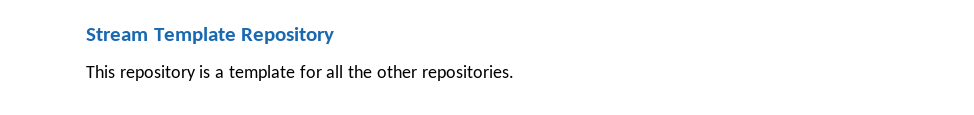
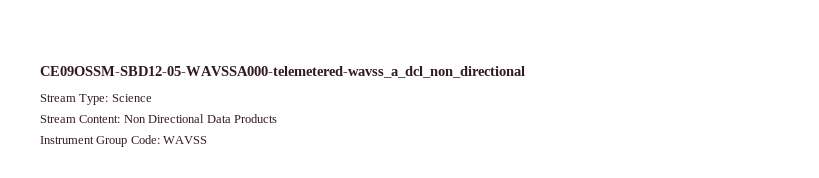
[86,27,335,44] [86,65,514,81] Stream Template Repository // This repository is a template for all the other repositories. -> [40,66,525,78] [40,94,152,105] [40,114,277,123] [40,135,208,147] CE09OSSM-SBD12-05-WAVSSA000-telemetered-wavss_a_dcl_non_directional // Stream Type: Science // Stream Content: Non Directional Data Products // Instrument Group Code: WAVSS

